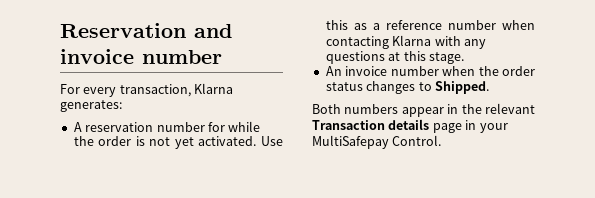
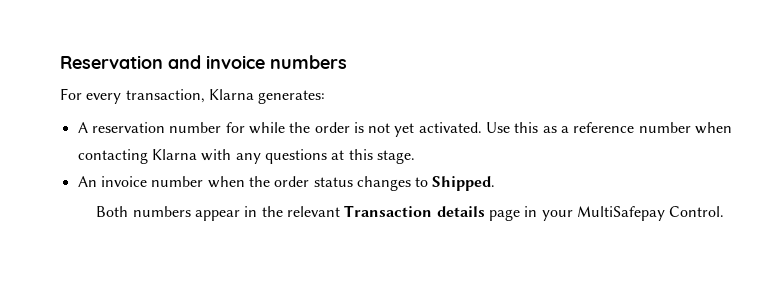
[142,50,222,64] number -> [270,55,347,69] numbers

